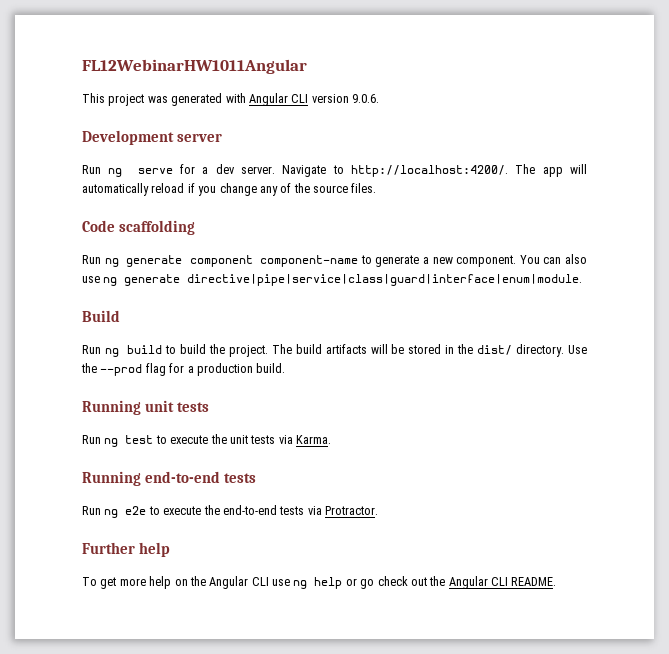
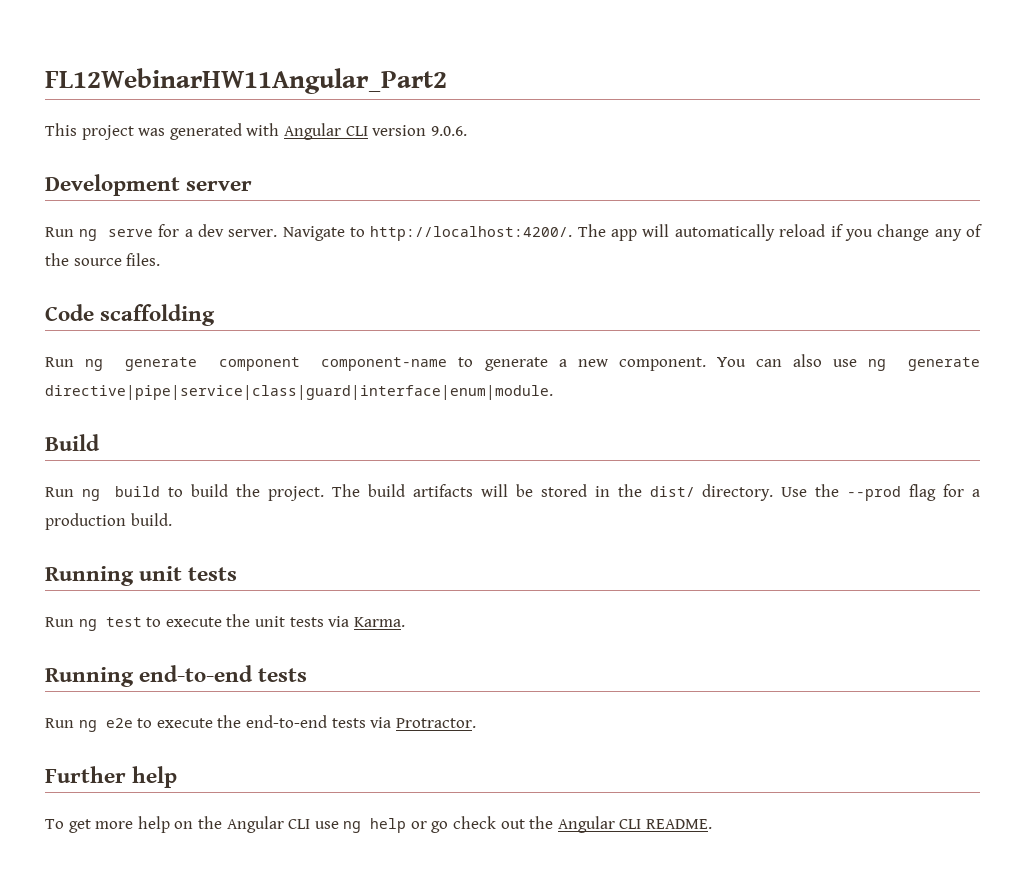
[82,59,307,74] FL12WebinarHW1011Angular -> [45,68,447,94] FL12WebinarHW11Angular_Part2

